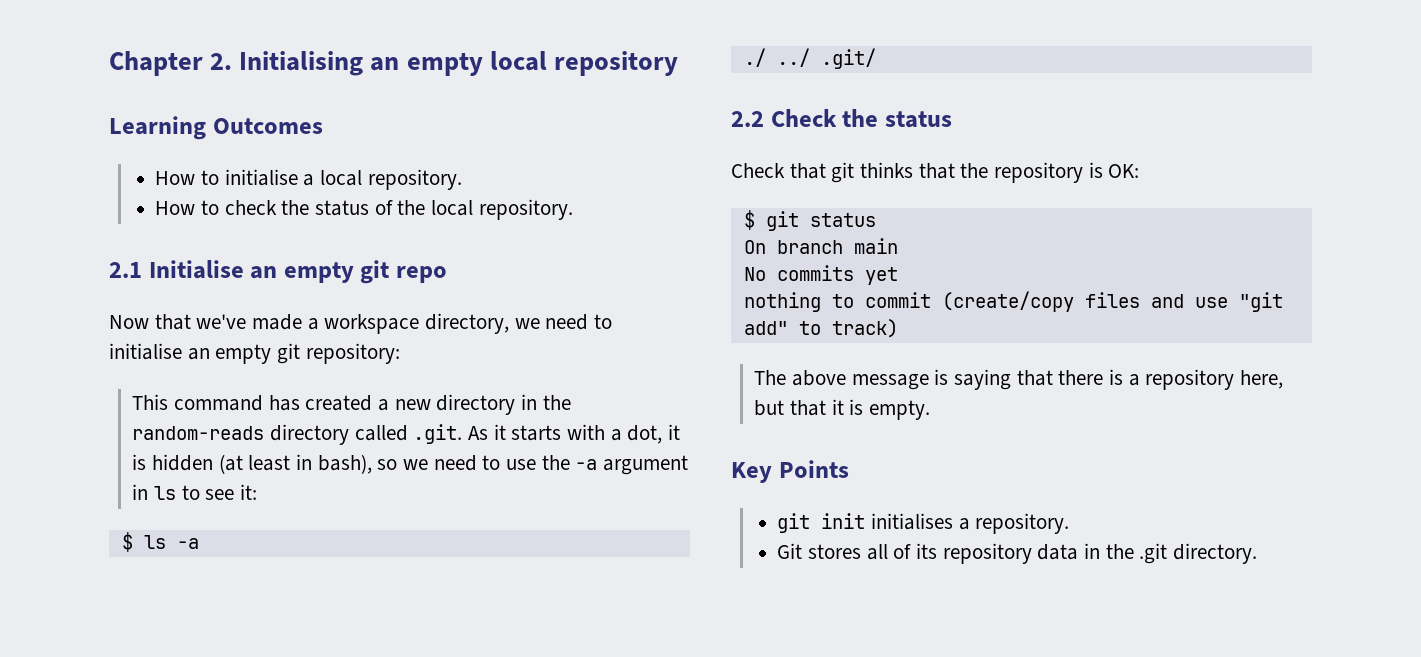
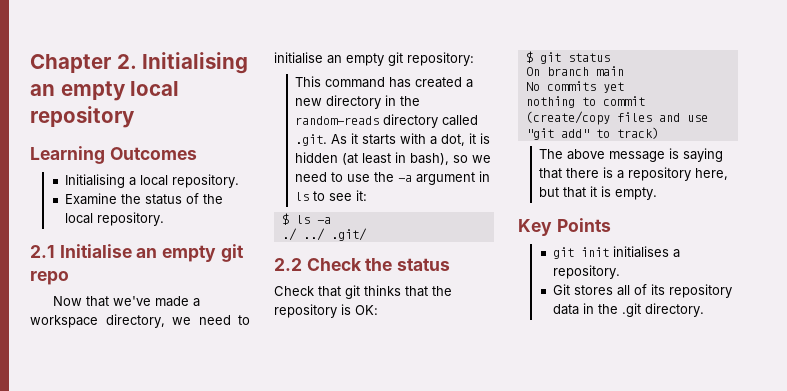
[155,169,298,186] How to initialise -> [65,174,126,188] Initialising
[155,200,277,215] How to check -> [65,193,118,205] Examine

